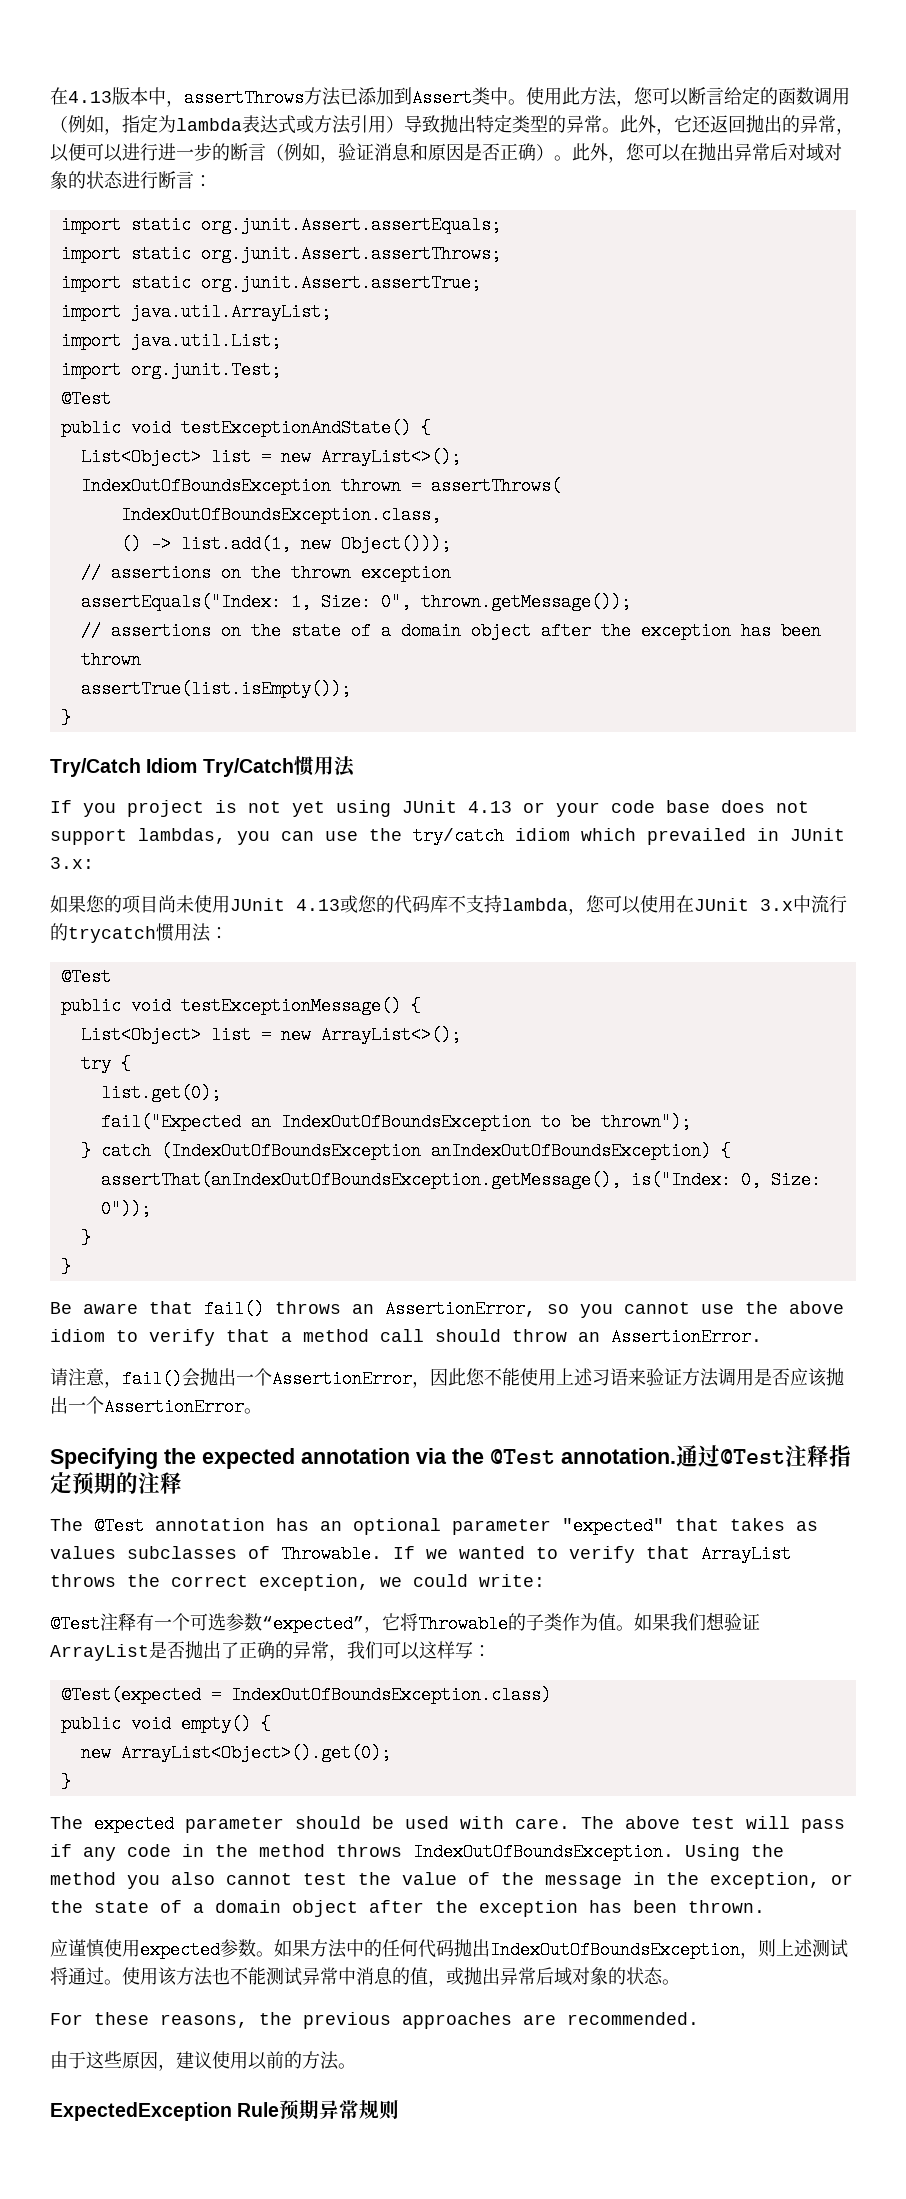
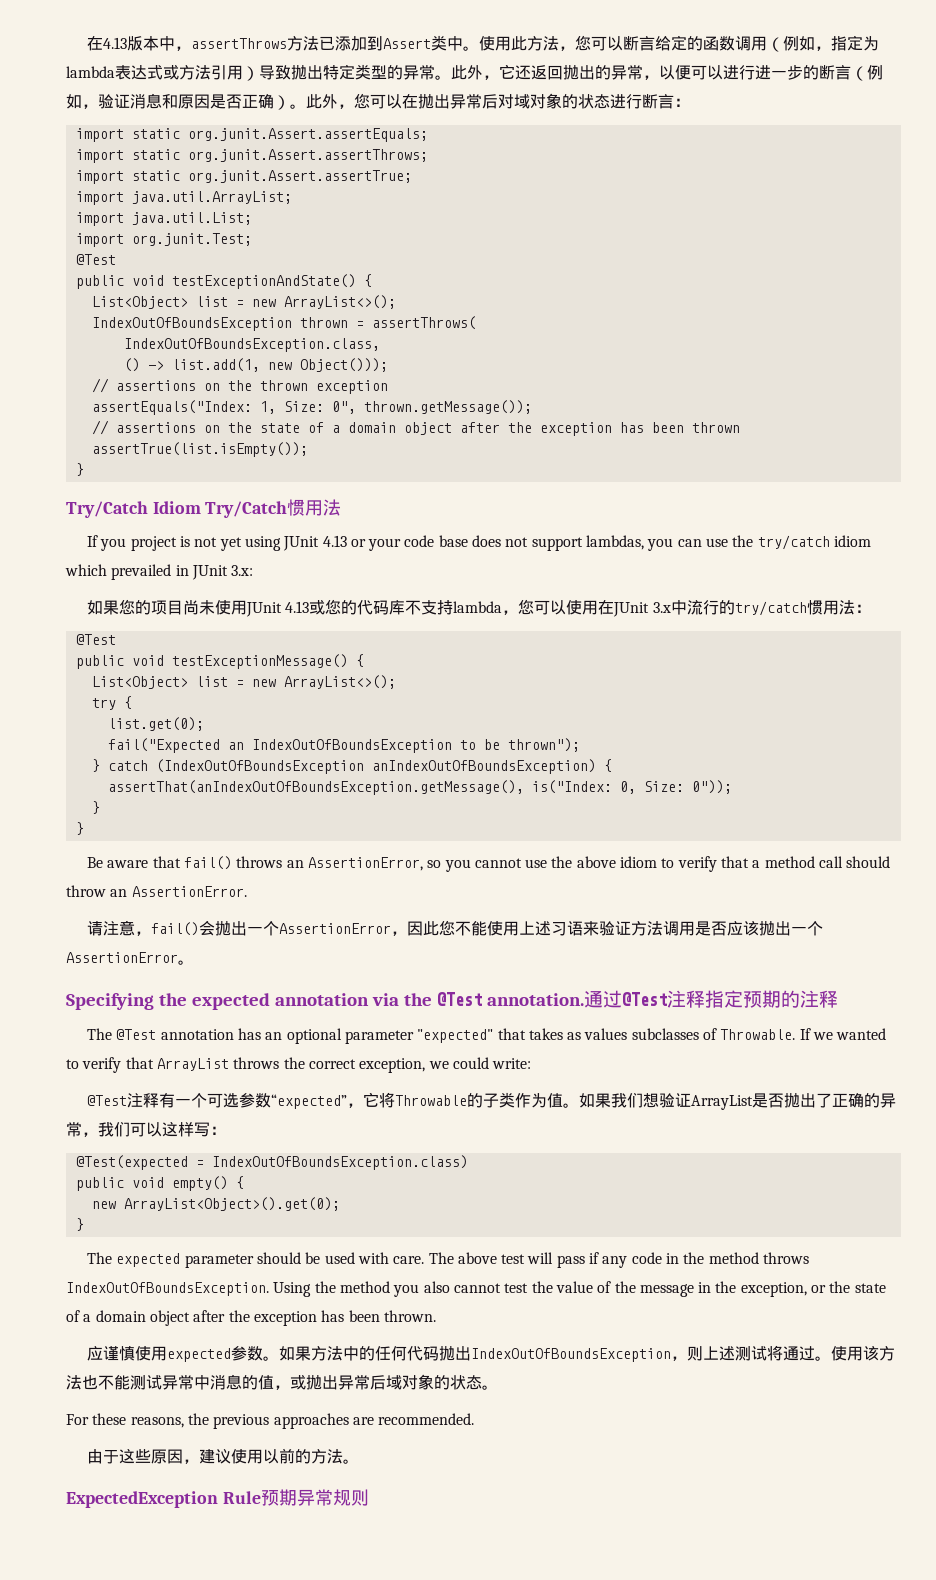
[68,926,156,943] trycatch -> [734,601,807,616] try/catch

